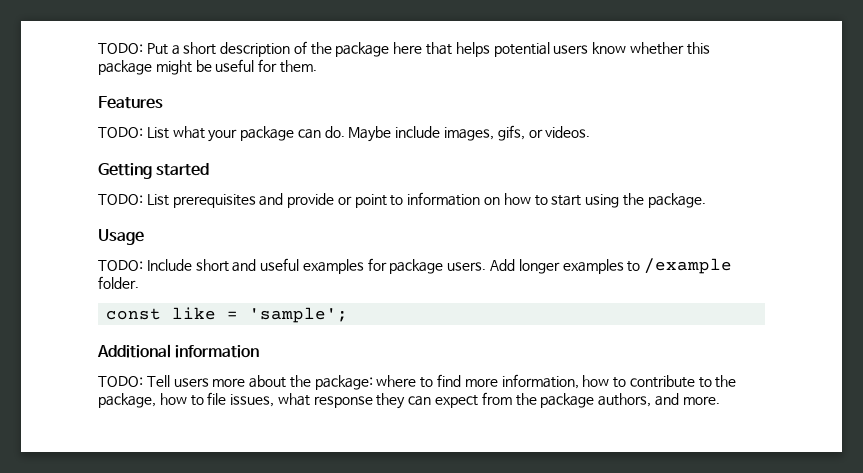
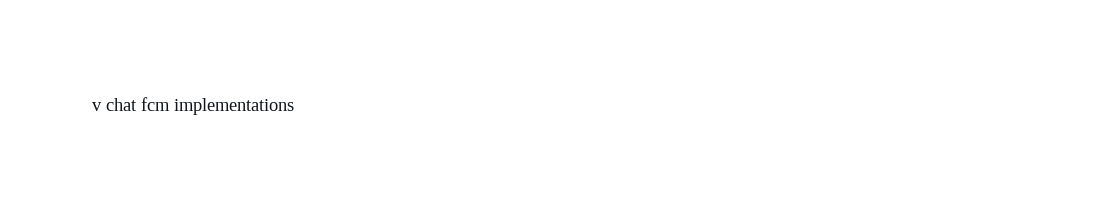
[98,41,710,57] [98,59,317,75] [98,96,163,109] [98,125,591,142] [98,163,210,179] [98,192,706,208] [98,229,144,245] [98,258,733,274] [98,276,139,289] [106,307,349,323] [97,344,260,358] [98,374,737,390] [98,392,720,409] TODO: Put a short description of the package here that helps potential users know whether this package might be useful for them. // Features // TODO: List what your package can do. Maybe include images, gifs, or videos. // Getting started // TODO: List prerequisites and provide or point to information on how to start using the package. // Usage // TODO: Include short and useful examples for package users. Add longer examples to /example folder. // const like = 'sample'; // Additional information // TODO: Tell users more about the package: where to find more information, how to contribute to the package, how to file issues, what response they can expect from the package authors, and more. -> [92,97,294,115] v chat fcm implementations

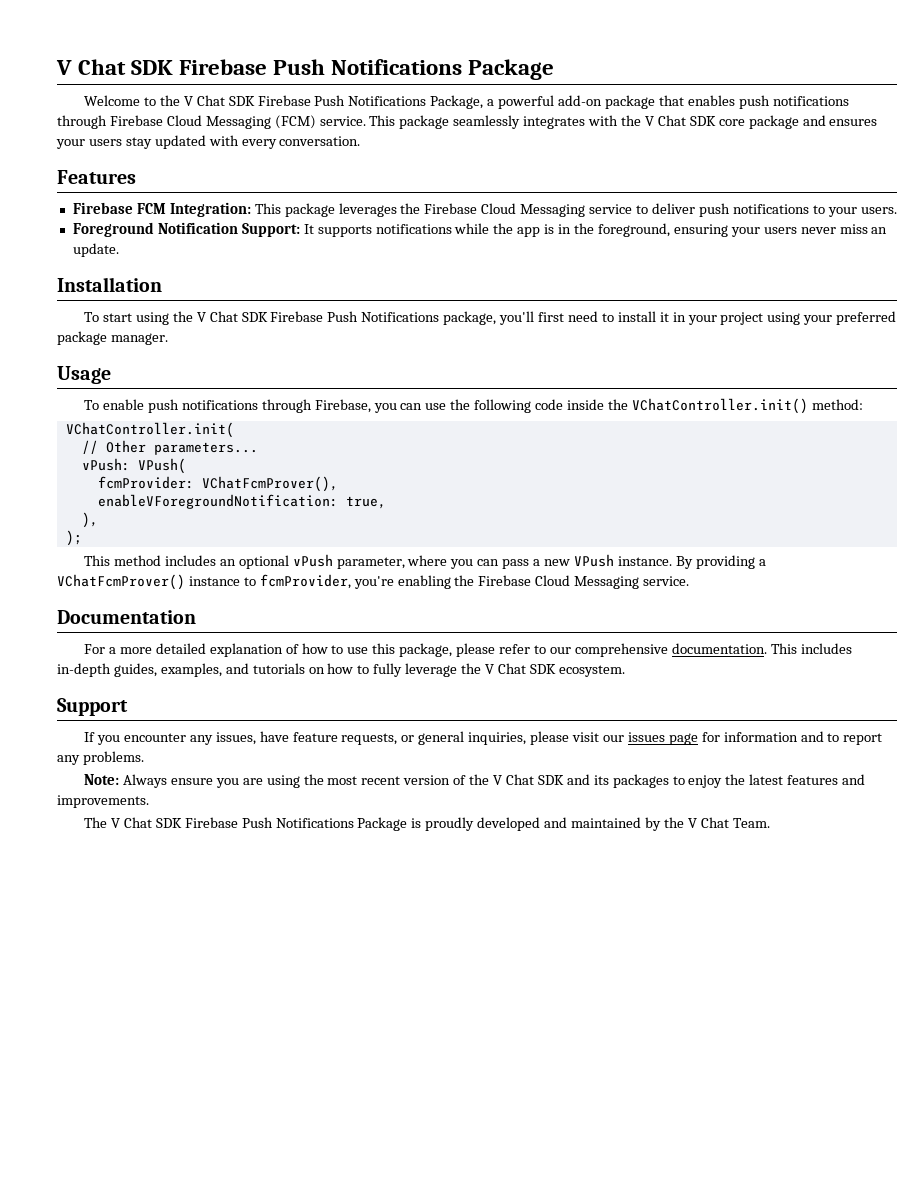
[92,97,294,115] v chat fcm implementations -> [56,59,555,80] [84,95,849,109] [57,115,878,129] [56,135,361,149] [57,170,136,184] [72,202,897,217] [72,222,888,237] [72,243,119,257] [57,277,162,292] [84,311,897,325] [57,331,168,345] [57,366,111,384] [84,398,863,414] [65,422,234,438] [81,440,258,455] [81,458,186,474] [97,476,338,492] [97,494,386,509] [81,512,98,528] [65,530,82,546] [84,554,766,569] [57,574,690,590] [57,610,196,624] [84,643,852,657] [57,663,625,677] [57,698,128,716] [84,731,883,745] [57,751,144,765] [84,774,866,788] [57,795,149,808] [84,817,770,831] V Chat SDK Firebase Push Notifications Package // Welcome to the V Chat SDK Firebase Push Notifications Package, a powerful add-on package that enables push notifications through Firebase Cloud Messaging (FCM) service. This package seamlessly integrates with the V Chat SDK core package and ensures your users stay updated with every conversation. // Features // Firebase FCM Integration: This package leverages the Firebase Cloud Messaging service to deliver push notifications to your users. // Foreground Notification Support: It supports notifications while the app is in the foreground, ensuring your users never miss an update. // Installation // To start using the V Chat SDK Firebase Push Notifications package, you'll first need to install it in your project using your preferred package manager. // Usage // To enable push notifications through Firebase, you can use the following code inside the VChatController.init() method: // VChatController.init( // // Other parameters... // vPush: VPush( // fcmProvider: VChatFcmProver(), // enableVForegroundNotification: true, // ), // ); // This method includes an optional vPush parameter, where you can pass a new VPush instance. By providing a VChatFcmProver() instance to fcmProvider, you're enabling the Firebase Cloud Messaging service. // Documentation // For a more detailed explanation of how to use this package, please refer to our comprehensive documentation. This includes in-depth guides, examples, and tutorials on how to fully leverage the V Chat SDK ecosystem. // Support // If you encounter any issues, have feature requests, or general inquiries, please visit our issues page for information and to report any problems. // Note: Always ensure you are using the most recent version of the V Chat SDK and its packages to enjoy the latest features and improvements. // The V Chat SDK Firebase Push Notifications Package is proudly developed and maintained by the V Chat Team.

